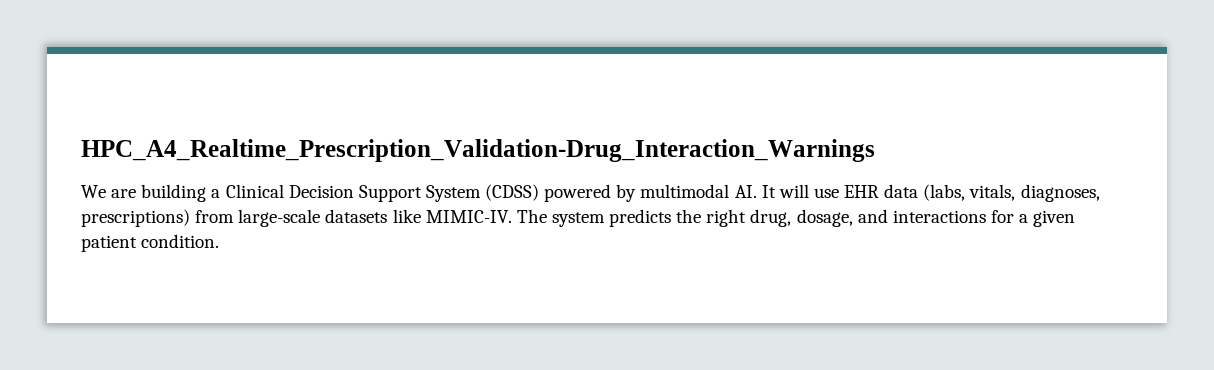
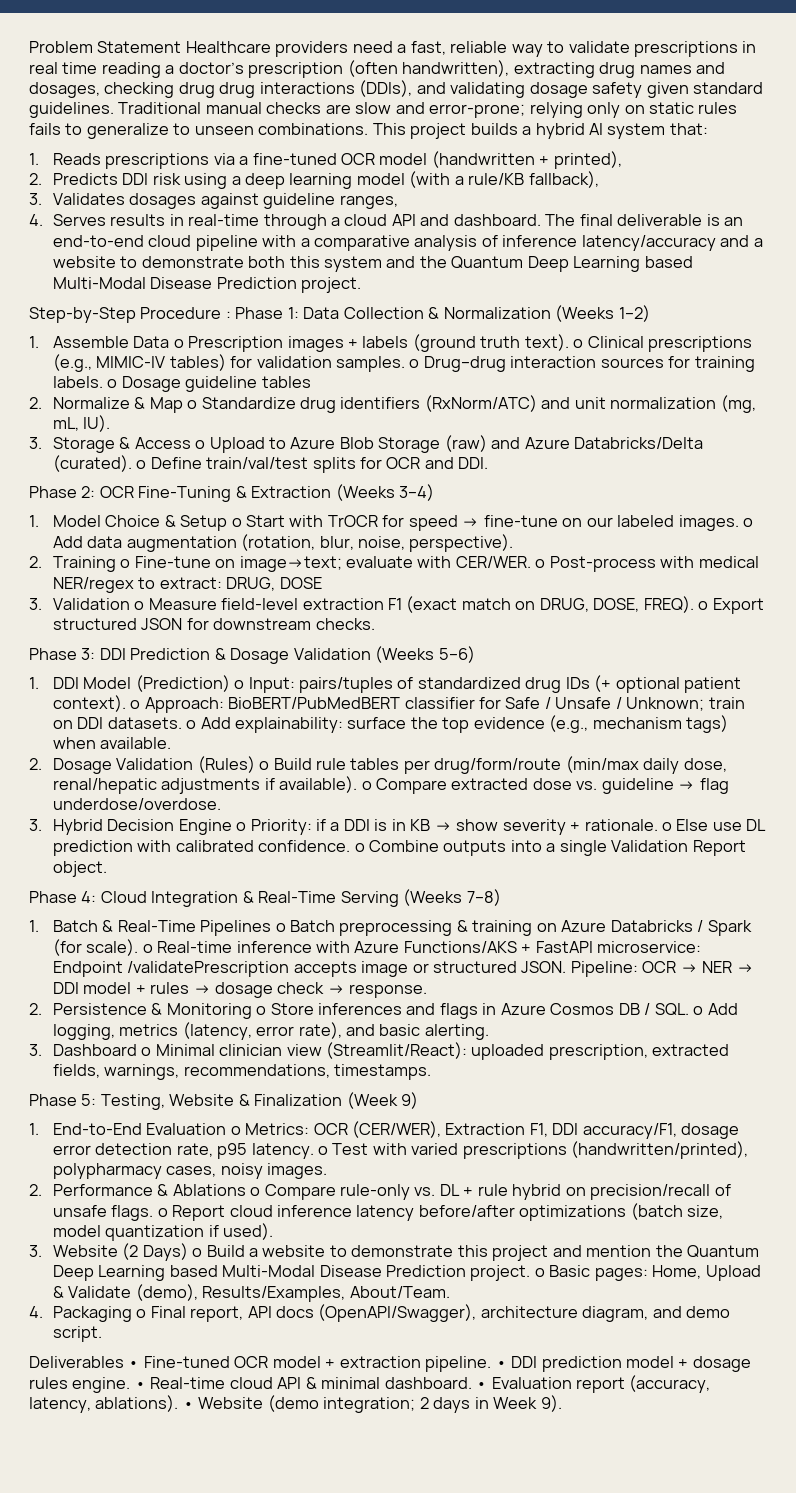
[81,139,875,162] [81,184,1100,202] [81,209,1076,227] [81,234,220,252] HPC_A4_Realtime_Prescription_Validation-Drug_Interaction_Warnings // We are building a Clinical Decision Support System (CDSS) powered by multimodal AI. It will use EHR data (labs, vitals, diagnoses, prescriptions) from large-scale datasets like MIMIC-IV. The system predicts the right drug, dosage, and interactions for a given patient condition. -> [29,41,757,57] [29,60,726,78] [29,80,764,98] [29,102,738,118] [29,123,708,139] [29,151,622,169] [29,171,599,189] [29,193,398,209] [29,214,744,230] [52,235,763,251] [52,256,693,272] [52,277,362,293] [29,305,650,323] [29,334,753,352] [52,354,755,372] [52,376,311,392] [29,395,756,413] [52,415,111,432] [29,435,704,453] [52,455,489,473] [29,484,435,502] [29,515,754,531] [52,534,514,552] [29,556,759,572] [52,577,322,593] [29,596,764,614] [52,618,375,630] [29,646,475,664] [29,675,742,693] [52,695,745,713] [52,715,729,733] [52,737,172,749] [29,756,727,774] [52,776,729,794] [52,798,221,810] [29,819,767,835] [52,840,746,856] [52,861,107,877] [29,889,501,907] [29,920,752,936] [52,939,702,956] [52,961,754,977] [52,982,428,998] [29,1003,738,1019] [52,1022,489,1040] [29,1042,730,1060] [52,1064,432,1080] [29,1092,419,1110] [29,1121,740,1139] [52,1141,749,1159] [52,1163,328,1179] [29,1184,731,1200] [52,1203,724,1221] [52,1223,274,1241] [29,1243,760,1261] [52,1265,761,1281] [52,1284,450,1302] [29,1304,731,1322] [52,1326,102,1342] [29,1356,751,1372] [29,1375,711,1393] [29,1395,562,1413] Problem Statement Healthcare providers need a fast, reliable way to validate prescriptions in real time reading a doctor’s prescription (often handwritten), extracting drug names and dosages, checking drug drug interactions (DDIs), and validating dosage safety given standard guidelines. Traditional manual checks are slow and error-prone; relying only on static rules fails to generalize to unseen combinations. This project builds a hybrid AI system that: // 1. Reads prescriptions via a fine-tuned OCR model (handwritten + printed), // 2. Predicts DDI risk using a deep learning model (with a rule/KB fallback), // 3. Validates dosages against guideline ranges, // 4. Serves results in real-time through a cloud API and dashboard. The final deliverable is an end-to-end cloud pipeline with a comparative analysis of inference latency/accuracy and a website to demonstrate both this system and the Quantum Deep Learning based Multi-Modal Disease Prediction project. // Step-by-Step Procedure : Phase 1: Data Collection & Normalization (Weeks 1–2) // 1. Assemble Data o Prescription images + labels (ground truth text). o Clinical prescriptions (e.g., MIMIC-IV tables) for validation samples. o Drug–drug interaction sources for training labels. o Dosage guideline tables // 2. Normalize & Map o Standardize drug identifiers (RxNorm/ATC) and unit normalization (mg, mL, IU). // 3. Storage & Access o Upload to Azure Blob Storage (raw) and Azure Databricks/Delta (curated). o Define train/val/test splits for OCR and DDI. // Phase 2: OCR Fine-Tuning & Extraction (Weeks 3–4) // 1. Model Choice & Setup o Start with TrOCR for speed → fine-tune on our labeled images. o Add data augmentation (rotation, blur, noise, perspective). // 2. Training o Fine-tune on image→text; evaluate with CER/WER. o Post-process with medical NER/regex to extract: DRUG, DOSE // 3. Validation o Measure field-level extraction F1 (exact match on DRUG, DOSE, FREQ). o Export structured JSON for downstream checks. // Phase 3: DDI Prediction & Dosage Validation (Weeks 5–6) // 1. DDI Model (Prediction) o Input: pairs/tuples of standardized drug IDs (+ optional patient context). o Approach: BioBERT/PubMedBERT classifier for Safe / Unsafe / Unknown; train on DDI datasets. o Add explainability: surface the top evidence (e.g., mechanism tags) when available. // 2. Dosage Validation (Rules) o Build rule tables per drug/form/route (min/max daily dose, renal/hepatic adjustments if available). o Compare extracted dose vs. guideline → flag underdose/overdose. // 3. Hybrid Decision Engine o Priority: if a DDI is in KB → show severity + rationale. o Else use DL prediction with calibrated confidence. o Combine outputs into a single Validation Report object. // Phase 4: Cloud Integration & Real-Time Serving (Weeks 7–8) // 1. Batch & Real-Time Pipelines o Batch preprocessing & training on Azure Databricks / Spark (for scale). o Real-time inference with Azure Functions/AKS + FastAPI microservice: Endpoint /validatePrescription accepts image or structured JSON. Pipeline: OCR → NER → DDI model + rules → dosage check → response. // 2. Persistence & Monitoring o Store inferences and flags in Azure Cosmos DB / SQL. o Add logging, metrics (latency, error rate), and basic alerting. // 3. Dashboard o Minimal clinician view (Streamlit/React): uploaded prescription, extracted fields, warnings, recommendations, timestamps. // Phase 5: Testing, Website & Finalization (Week 9) // 1. End-to-End Evaluation o Metrics: OCR (CER/WER), Extraction F1, DDI accuracy/F1, dosage error detection rate, p95 latency. o Test with varied prescriptions (handwritten/printed), polypharmacy cases, noisy images. // 2. Performance & Ablations o Compare rule-only vs. DL + rule hybrid on precision/recall of unsafe flags. o Report cloud inference latency before/after optimizations (batch size, model quantization if used). // 3. Website (2 Days) o Build a website to demonstrate this project and mention the Quantum Deep Learning based Multi-Modal Disease Prediction project. o Basic pages: Home, Upload & Validate (demo), Results/Examples, About/Team. // 4. Packaging o Final report, API docs (OpenAPI/Swagger), architecture diagram, and demo script. // Deliverables • Fine-tuned OCR model + extraction pipeline. • DDI prediction model + dosage rules engine. • Real-time cloud API & minimal dashboard. • Evaluation report (accuracy, latency, ablations). • Website (demo integration; 2 days in Week 9).

